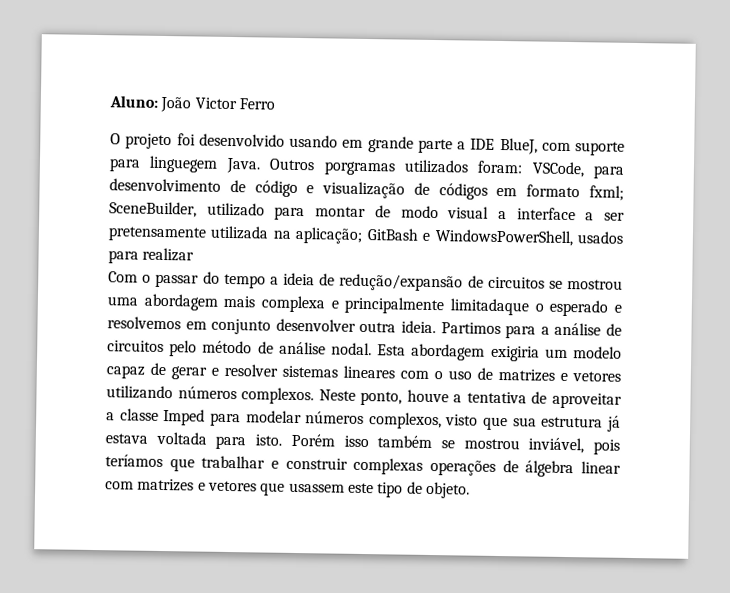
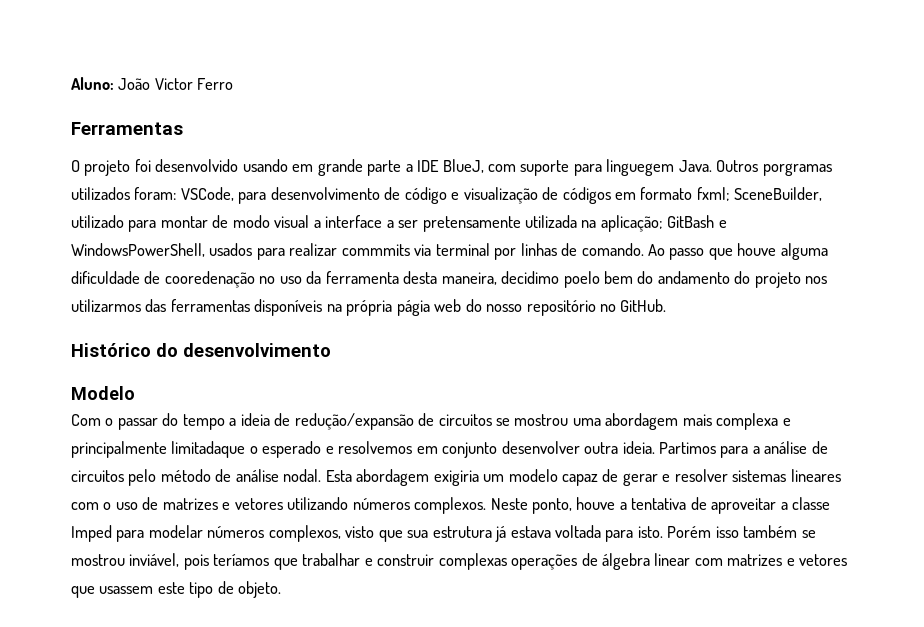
(275, 104) none -> [71,122,183,135] // Ferramentas
(195, 254) none -> [341,243,828,260] [71,271,828,288] [71,299,667,316] [71,343,331,357] [71,386,135,400] commmits via terminal por linhas de comando. Ao passo que houve alguma dificuldade de cooredenação no uso da ferramenta desta maneira, decidimo poelo bem do andamento do projeto nos utilizarmos das ferramentas disponíveis na própria págia web do nosso repositório no GitHub. // Histórico do desenvolvimento // Modelo

